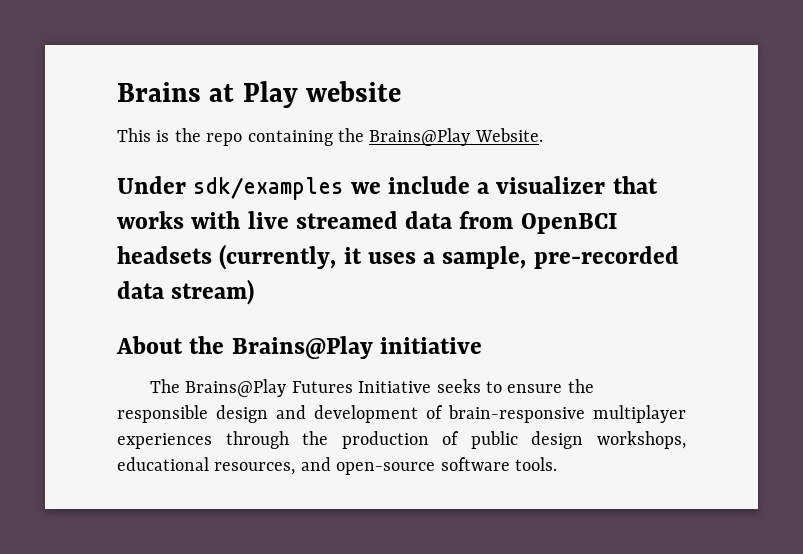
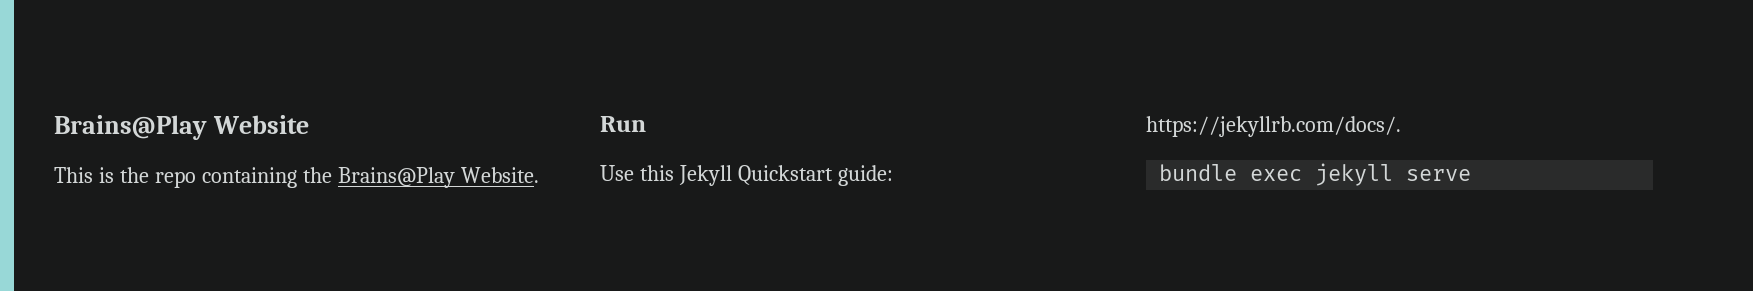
[117,81,402,108] Brains at Play website -> [54,115,309,140] Brains@Play Website
[117,176,658,200] [117,211,617,234] [117,244,679,270] [117,279,255,305] [116,336,482,359] [150,379,594,397] [117,405,686,423] [117,431,686,449] [117,457,557,475] Under sdk/examples we include a visualizer that works with live streamed data from OpenBCI headsets (currently, it uses a sample, pre-recorded data stream) // About the Brains@Play initiative // The Brains@Play Futures Initiative seeks to ensure the responsible design and development of brain-responsive multiplayer experiences through the production of public design workshops, educational resources, and open-source software tools. -> [600,116,646,132] [600,165,893,186] [1146,116,1401,137] [1159,163,1472,186] Run // Use this Jekyll Quickstart guide: https://jekyllrb.com/docs/. // bundle exec jekyll serve

